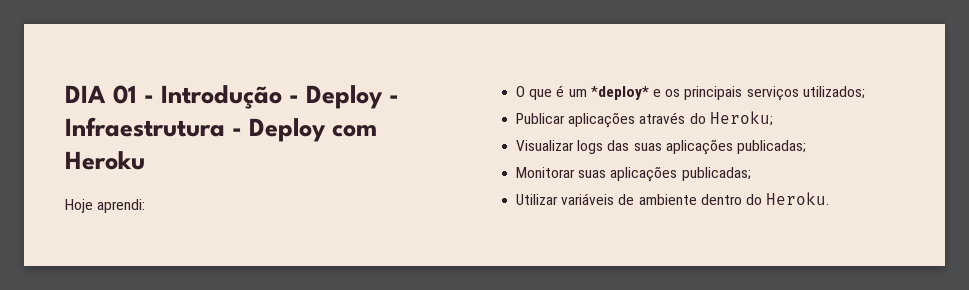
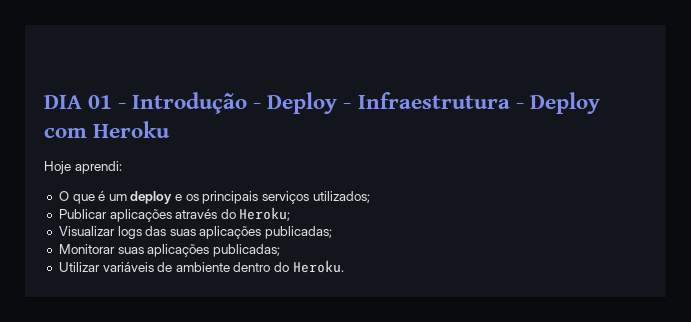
[590,86,649,100] *deploy* -> [130,191,173,204] deploy

